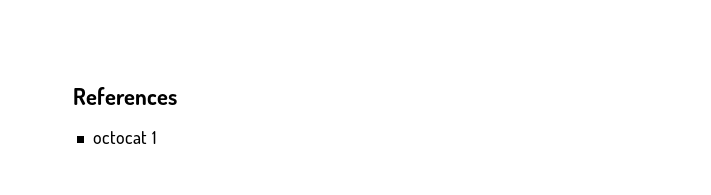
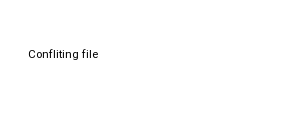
[73,87,177,105] [92,131,156,144] References // octocat 1 -> [28,49,99,60] Confliting file

